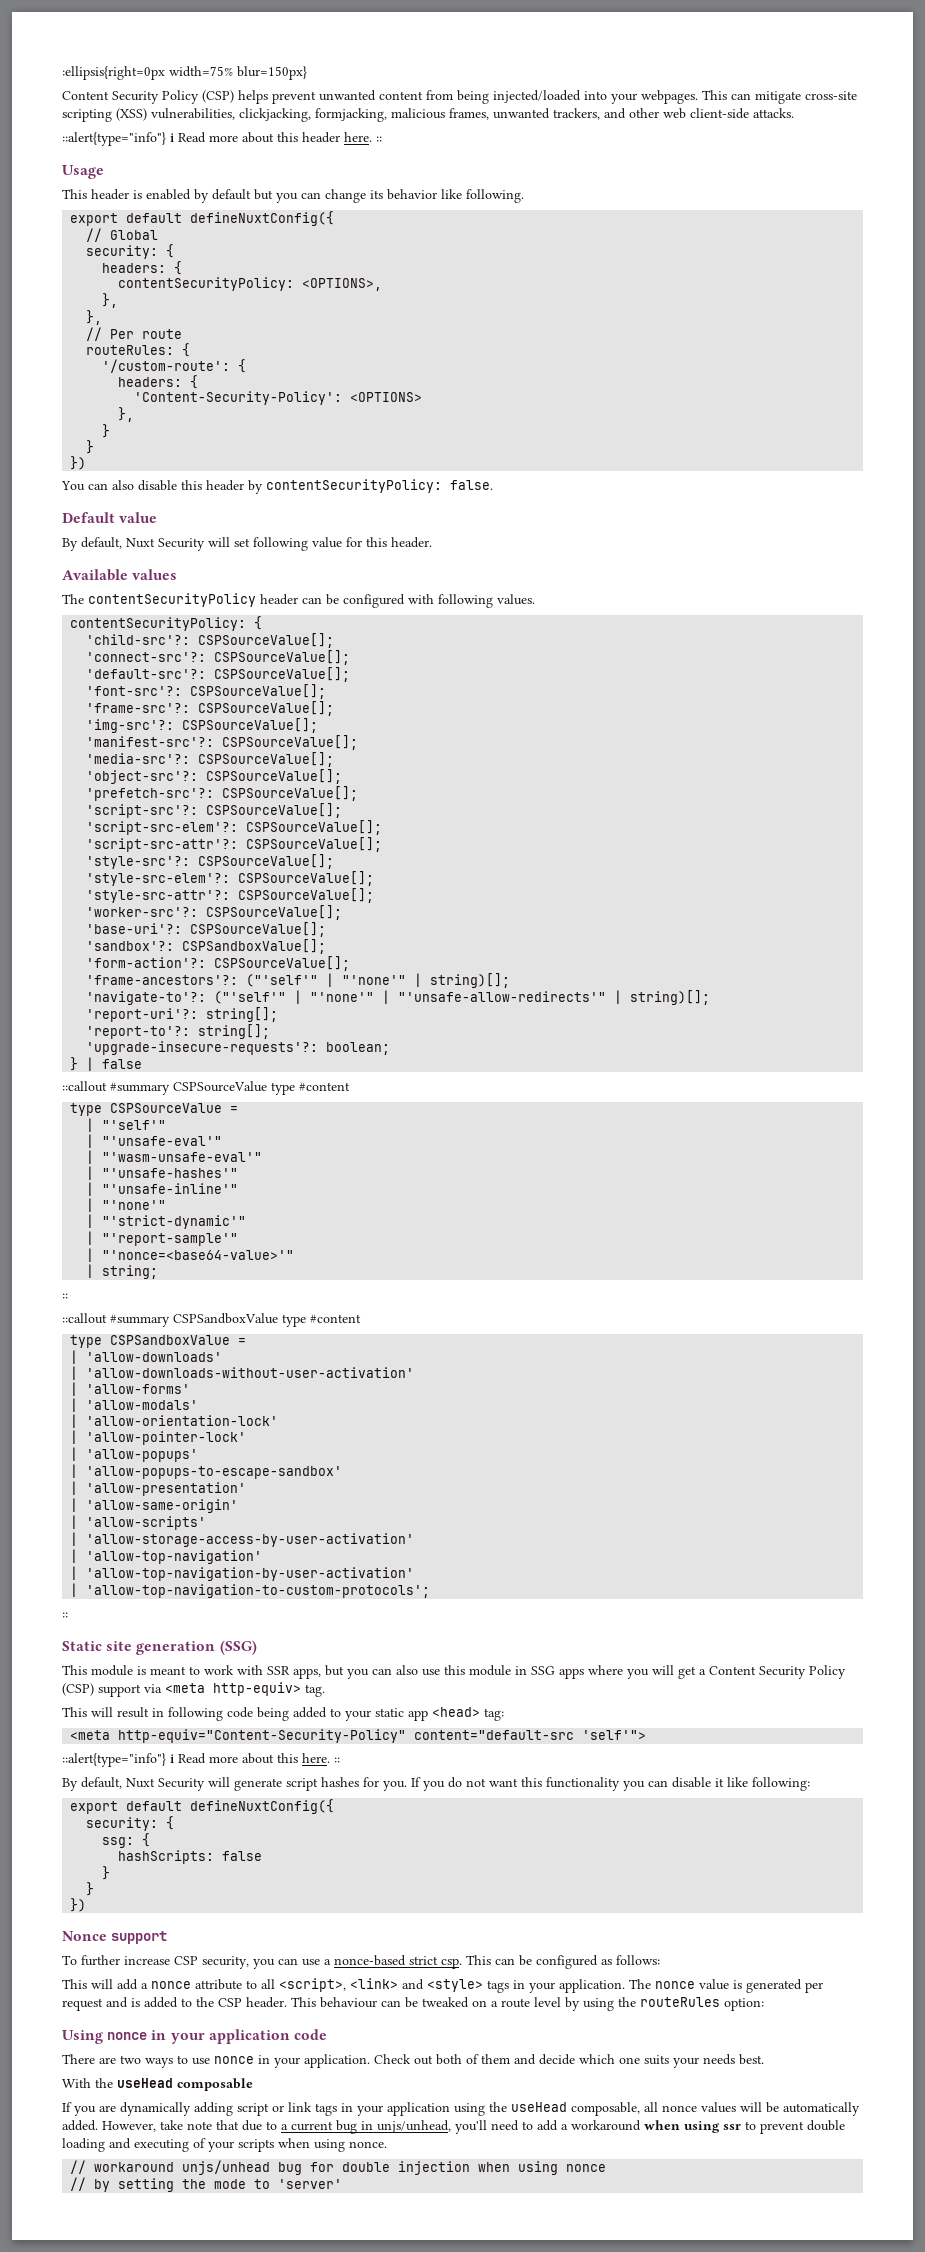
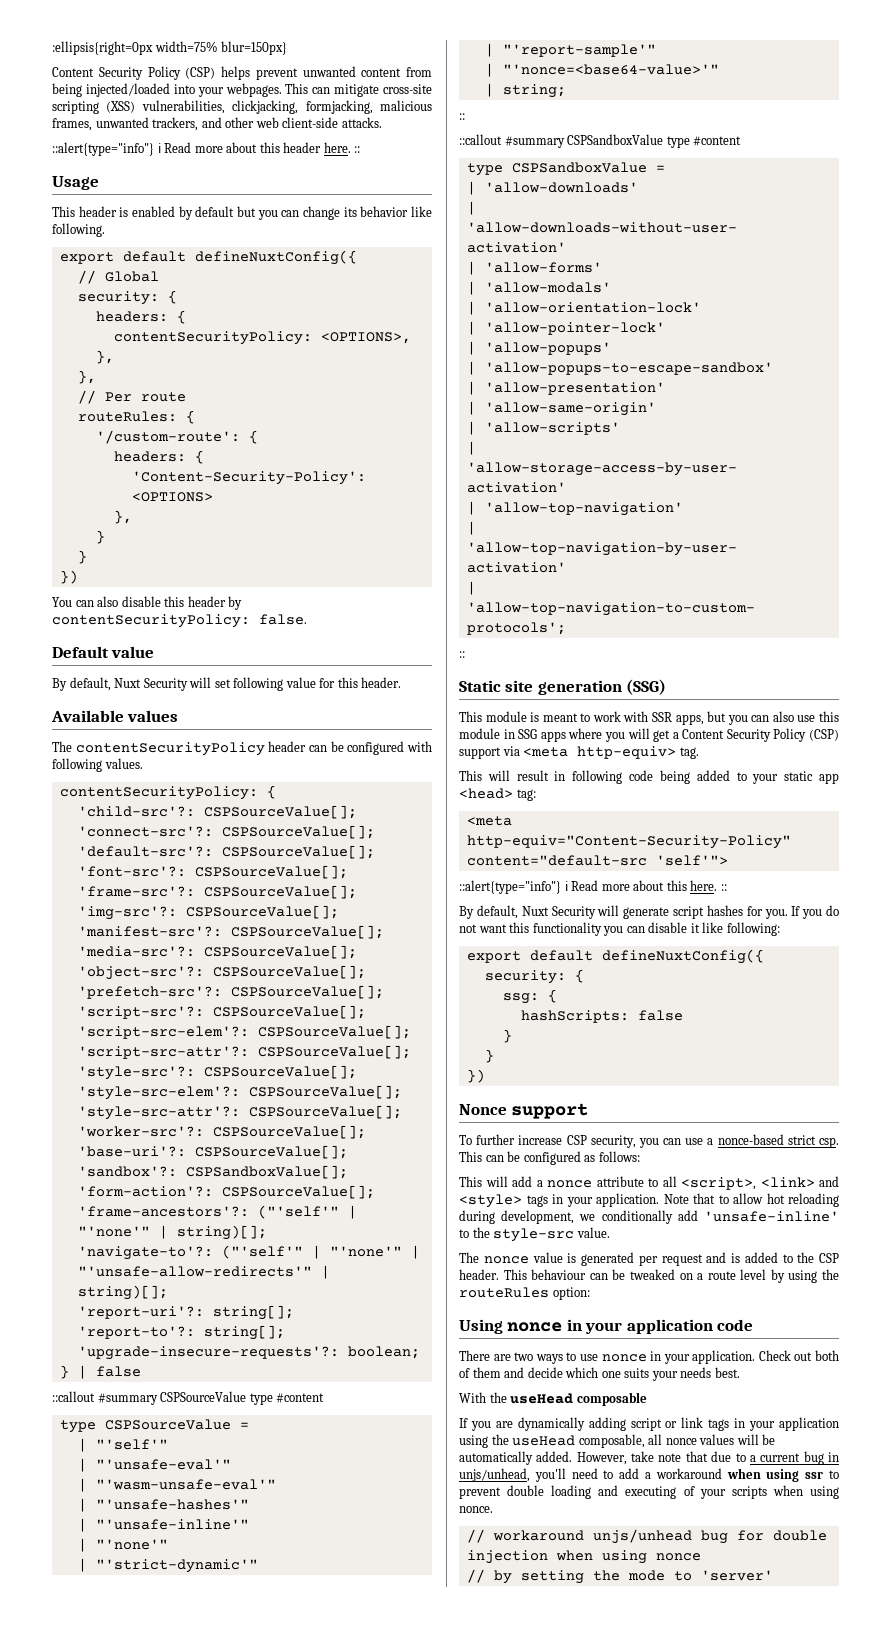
(625, 1986) none -> [663,1193,839,1207] [459,1210,839,1224] [459,1227,610,1242] Note that to allow hot reloading during development, we conditionally add 'unsafe-inline' to the style-src value. //

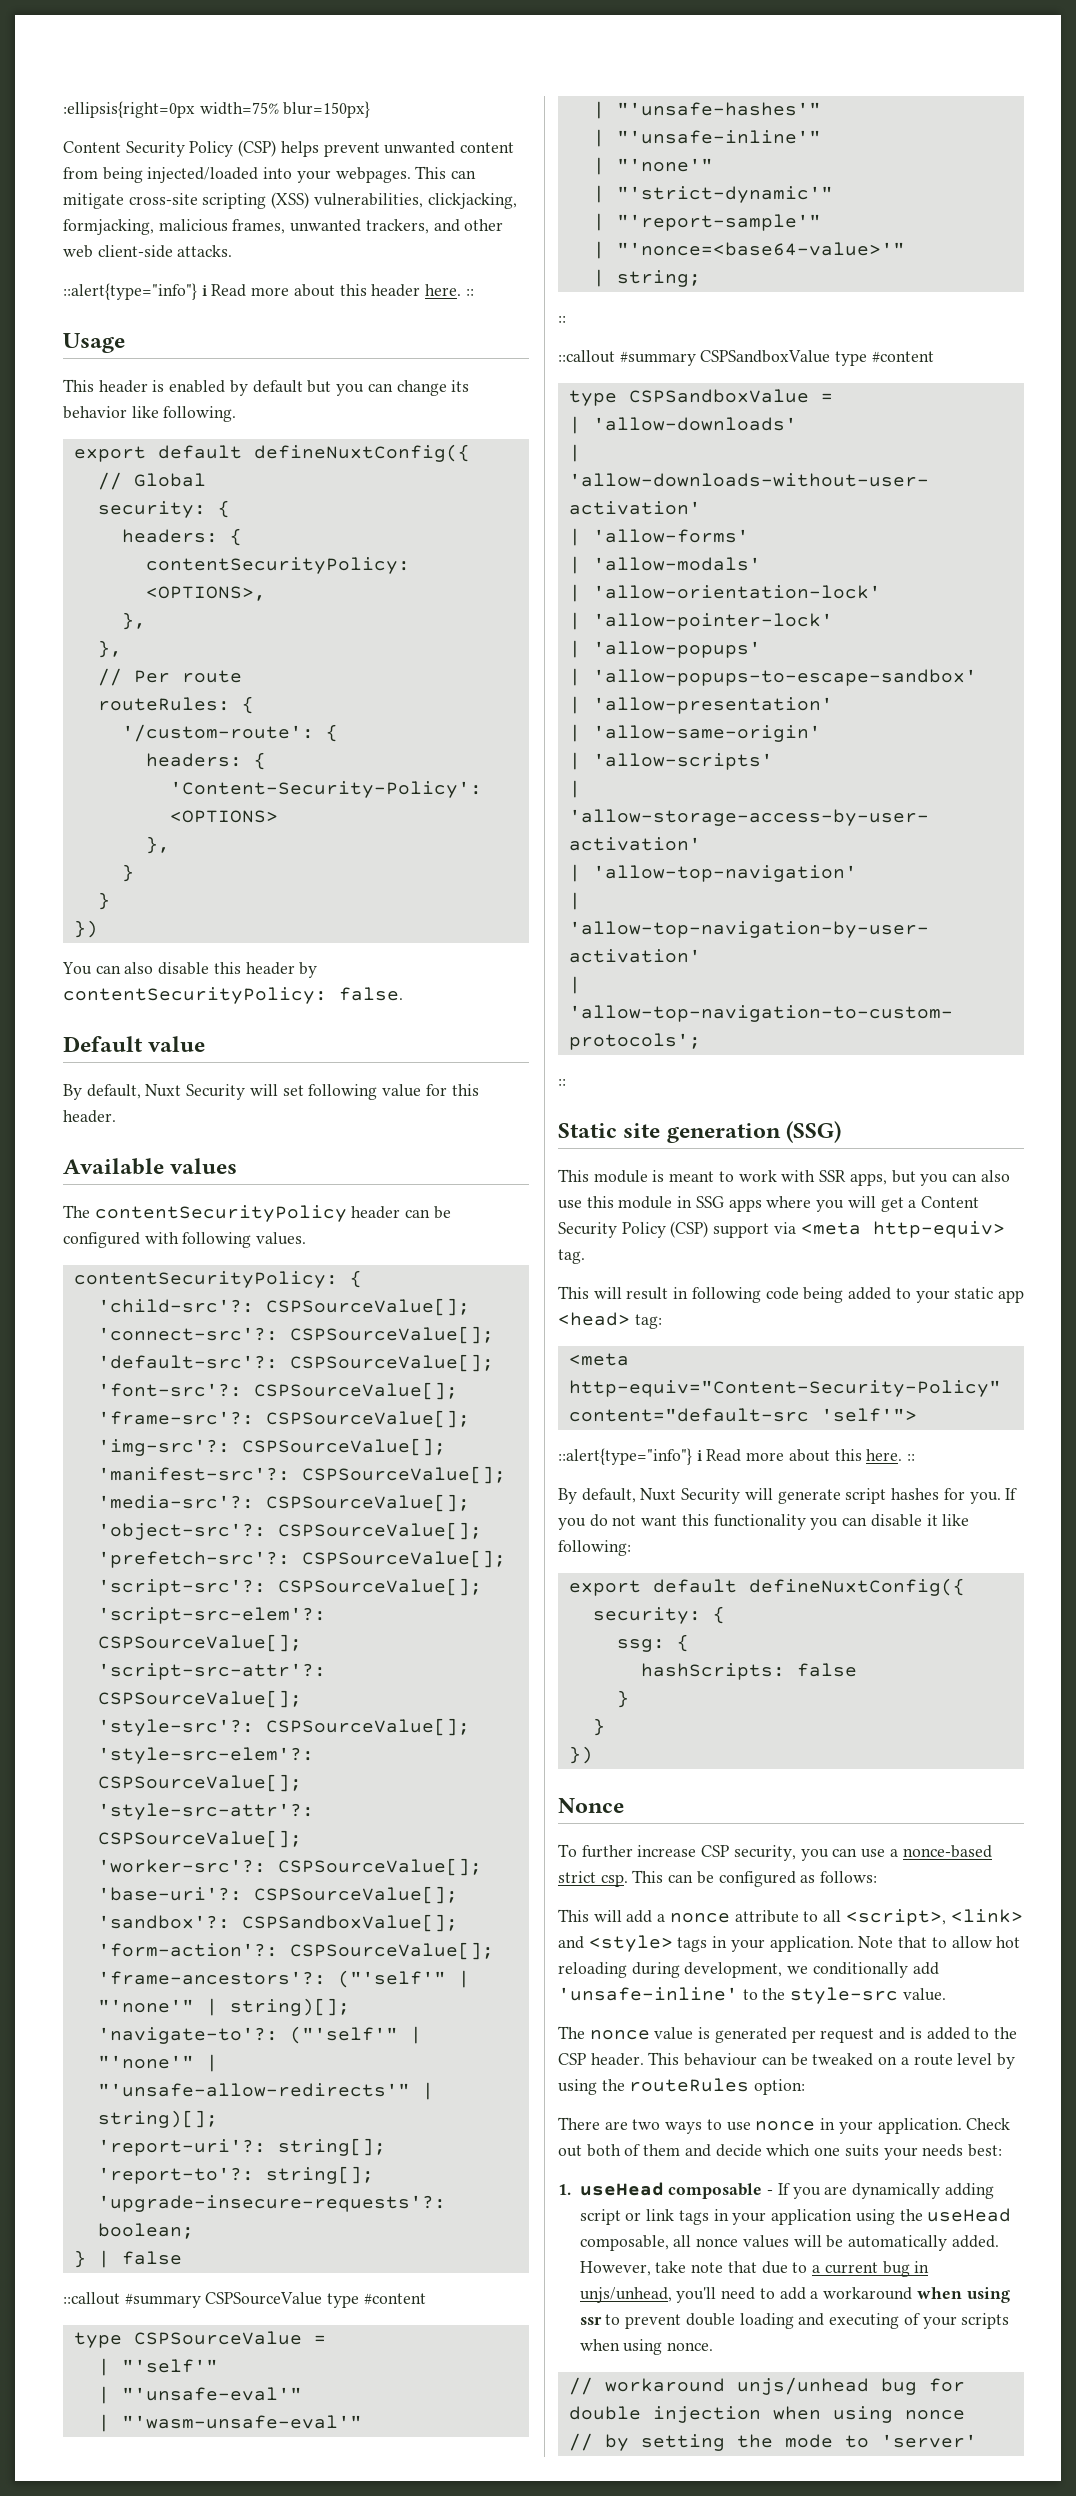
[511,1103,589,1119] support -> (624, 1805) none
[459,1319,754,1334] // Using nonce in your application code -> (806, 2087) none
[714,1367,740,1378] [459,1392,507,1403] best. // With the -> [967,2144,1002,2157] [558,2184,571,2195] best: // 1.
(647, 1399) // -> [767,2190,774,2195] -

